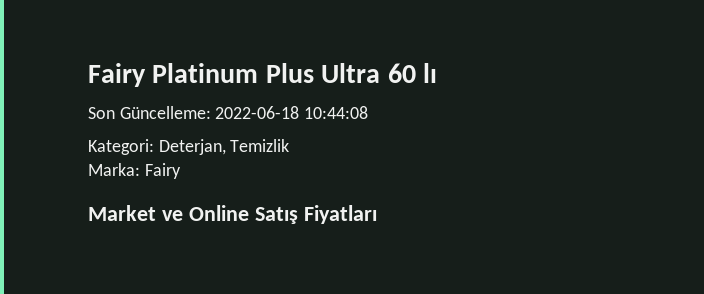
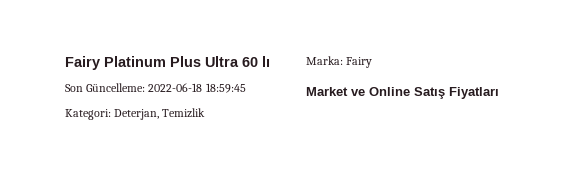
[304,106,369,119] 10:44:08 -> [205,83,246,93] 18:59:45

